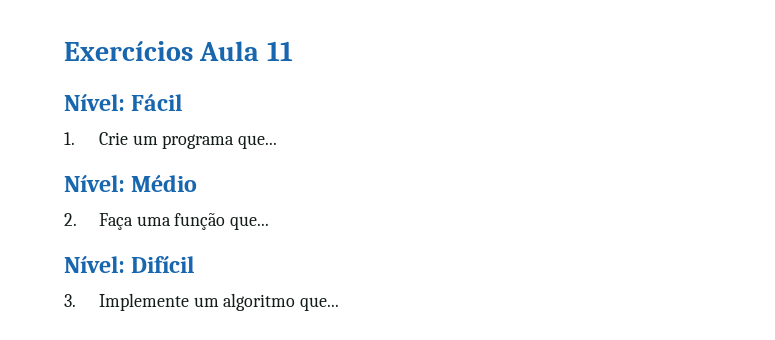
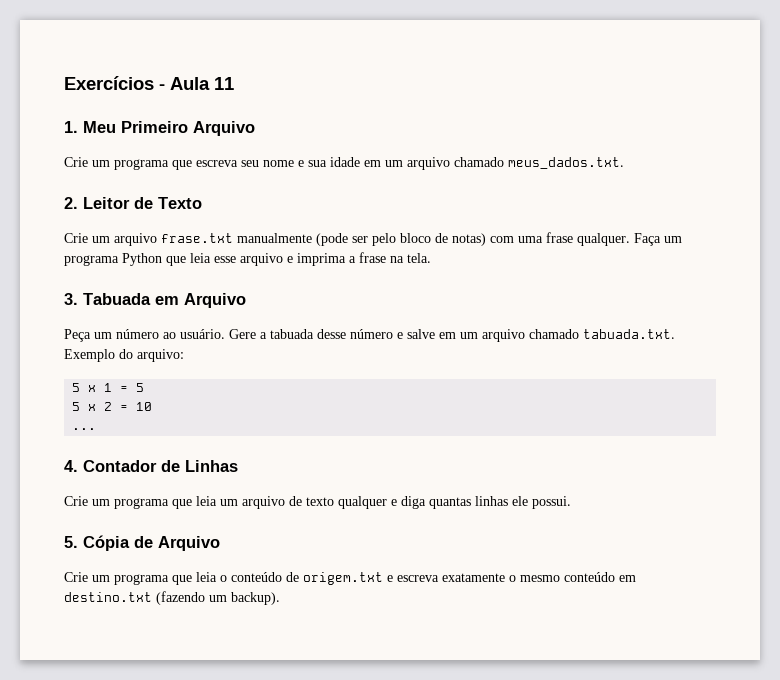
(193, 51) none -> [159,84,165,90] -
[64,94,183,111] [64,132,278,149] [64,175,198,192] [64,213,270,230] [64,256,195,273] [64,293,340,311] Nível: Fácil // 1. Crie um programa que... // Nível: Médio // 2. Faça uma função que... // Nível: Difícil // 3. Implemente um algoritmo que... -> [64,121,255,136] [64,157,624,170] [64,197,202,209] [64,232,682,246] [64,252,431,266] [64,293,246,308] [64,329,675,342] [64,349,184,362] [72,383,145,392] [72,402,153,411] [72,428,97,430] [64,460,238,472] [64,496,571,509] [64,535,220,551] [64,572,636,585] [64,591,280,605] 1. Meu Primeiro Arquivo // Crie um programa que escreva seu nome e sua idade em um arquivo chamado meus_dados.txt. // 2. Leitor de Texto // Crie um arquivo frase.txt manualmente (pode ser pelo bloco de notas) com uma frase qualquer. Faça um programa Python que leia esse arquivo e imprima a frase na tela. // 3. Tabuada em Arquivo // Peça um número ao usuário. Gere a tabuada desse número e salve em um arquivo chamado tabuada.txt. Exemplo do arquivo: // 5 x 1 = 5 // 5 x 2 = 10 // ... // 4. Contador de Linhas // Crie um programa que leia um arquivo de texto qualquer e diga quantas linhas ele possui. // 5. Cópia de Arquivo // Crie um programa que leia o conteúdo de origem.txt e escreva exatamente o mesmo conteúdo em destino.txt (fazendo um backup).

